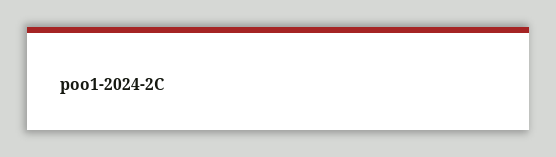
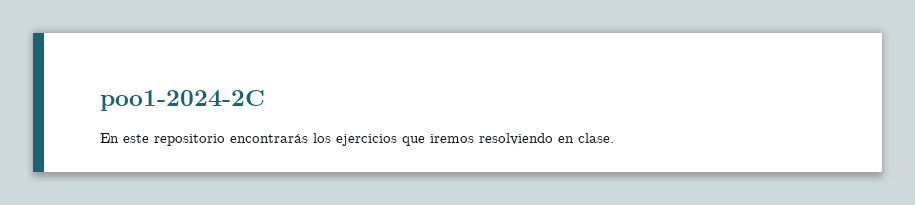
(164, 86) none -> [100,133,614,146] // En este repositorio encontrarás los ejercicios que iremos resolviendo en clase.

